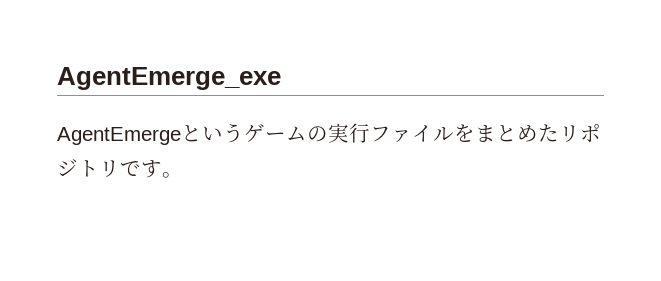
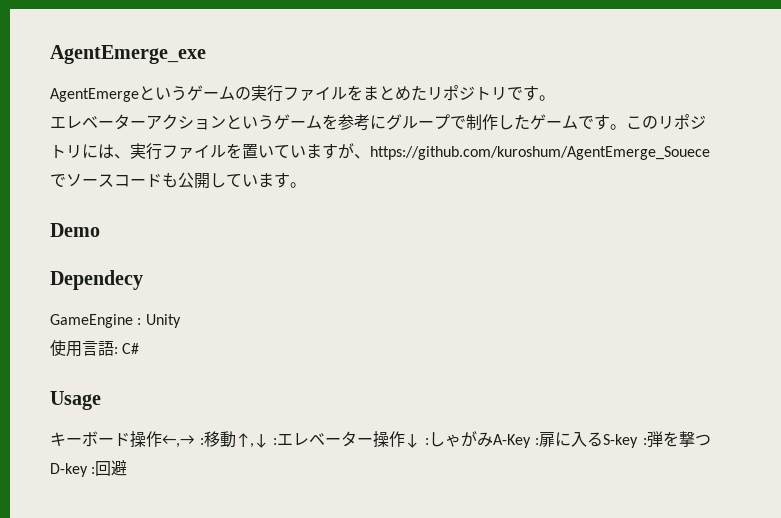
(183, 175) none -> [50,114,706,131] [50,143,710,160] [50,172,306,189] [50,223,100,237] [50,270,143,290] [50,314,181,328] [50,340,140,357] [50,391,101,410] [50,431,712,448] [50,460,128,477] // エレベーターアクションというゲームを参考にグループで制作したゲームです。このリポジトリには、実行ファイルを置いていますが、https://github.com/kuroshum/AgentEmerge_Soueceでソースコードも公開しています。 // Demo // Dependecy // GameEngine : Unity // 使用言語: C# // Usage // キーボード操作←,→ :移動↑,↓ :エレベーター操作↓ :しゃがみA-Key :扉に入るS-key :弾を撃つD-key :回避

